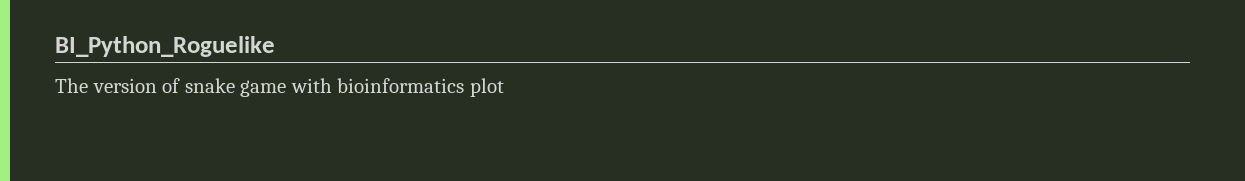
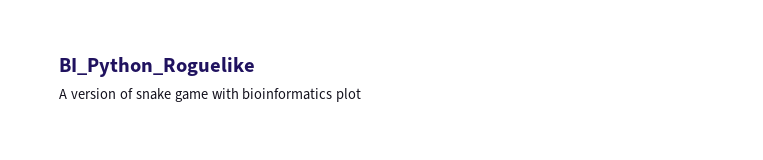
[55,78,88,93] The -> [59,89,67,99] A

